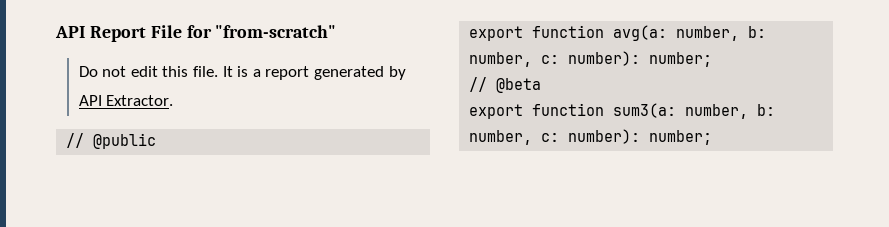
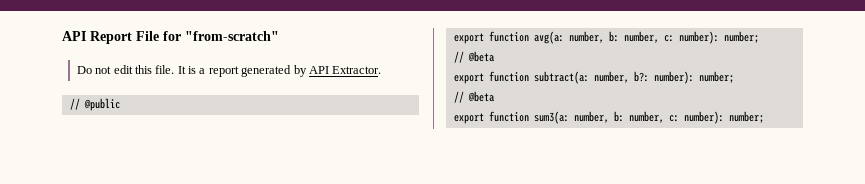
(542, 85) none -> [453,71,734,84] [453,91,494,103] // export function subtract(a: number, b?: number): number; // // @beta

